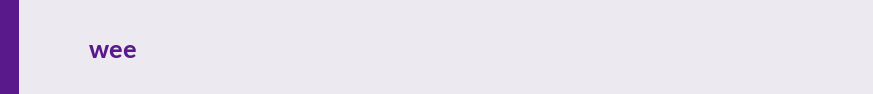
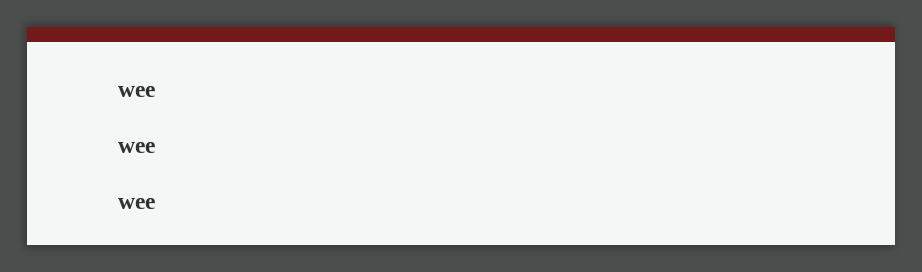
[89,45,137,58] wee -> [118,86,155,97] [118,142,155,153] [118,198,155,209] wee // wee // wee

